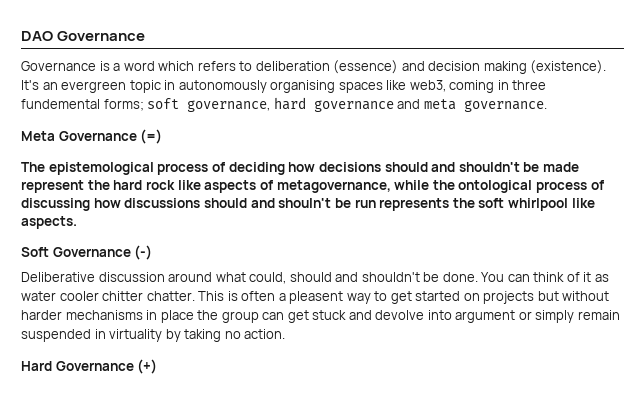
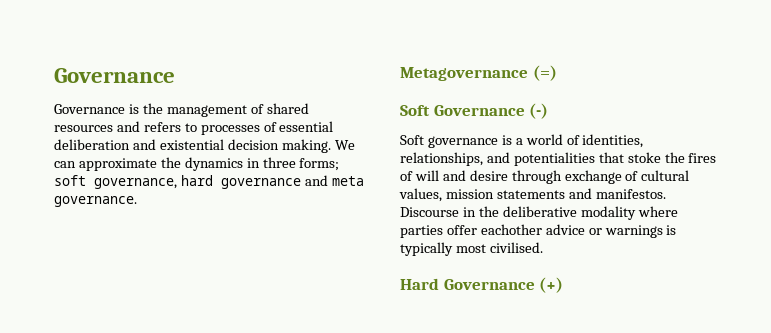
[21,31,53,41] DAO -> (54, 75) none
[113,60,607,74] [21,80,495,93] a word which refers to deliberation (essence) and decision making (existence). It's an evergreen topic in autonomously organising spaces like web3, coming -> [142,103,309,117] [54,121,334,135] [54,139,355,153] [54,157,243,171] the management of shared resources and refers to processes of essential deliberation and existential decision making. We can approximate the dynamics
[21,99,100,109] fundemental -> (296, 162) none
[21,131,137,141] Meta Governance -> [400,67,528,81] Metagovernance
[21,162,580,175] [21,180,604,193] [21,198,595,211] [21,216,77,229] [21,245,153,260] [21,272,609,284] [21,291,610,304] [21,310,620,323] [21,329,286,342] The epistemological process of deciding how decisions should and shouldn't be made represent the hard rock like aspects of metagovernance, while the ontological process of discussing how discussions should and shouln't be run represents the soft whirlpool like aspects. // Soft Governance (-) // Deliberative discussion around what could, should and shouldn't be done. You can think of it as water cooler chitter chatter. This is often a pleasent way to get started on projects but without harder mechanisms in place the group can get stuck and devolve into argument or simply remain suspended in virtuality by taking no action. -> [400,103,549,119] [400,134,644,148] [400,152,717,166] [400,170,690,184] [399,188,666,202] [400,206,678,220] [400,224,677,238] [400,242,543,256] Soft Governance (-) // Soft governance is a world of identities, relationships, and potentialities that stoke the fires of will and desire through exchange of cultural values, mission statements and manifestos. Discourse in the deliberative modality where parties offer eachother advice or warnings is typically most civilised.

